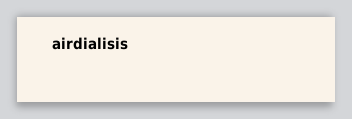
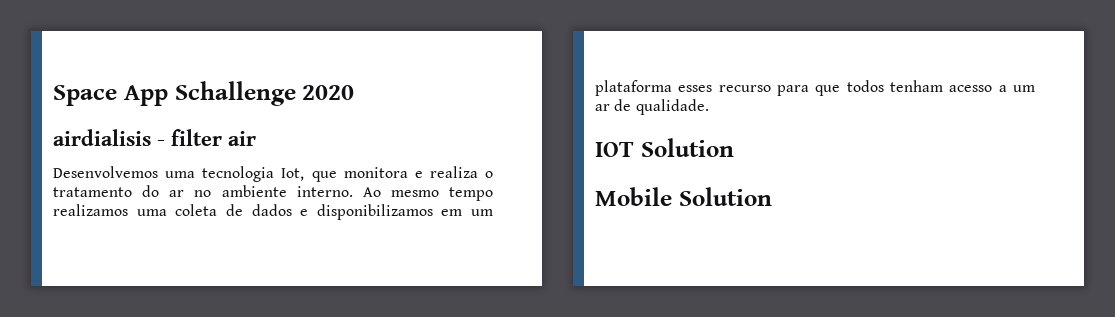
[52,37,128,50] airdialisis -> [53,81,355,106] [53,129,256,146] [53,166,493,182] [53,185,493,201] [53,204,493,220] [595,80,1035,96] [595,99,709,115] [595,138,734,157] [595,187,772,206] Space App Schallenge 2020 // airdialisis - filter air // Desenvolvemos uma tecnologia Iot, que monitora e realiza o tratamento do ar no ambiente interno. Ao mesmo tempo realizamos uma coleta de dados e disponibilizamos em um plataforma esses recurso para que todos tenham acesso a um ar de qualidade. // IOT Solution // Mobile Solution

